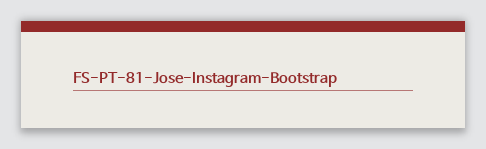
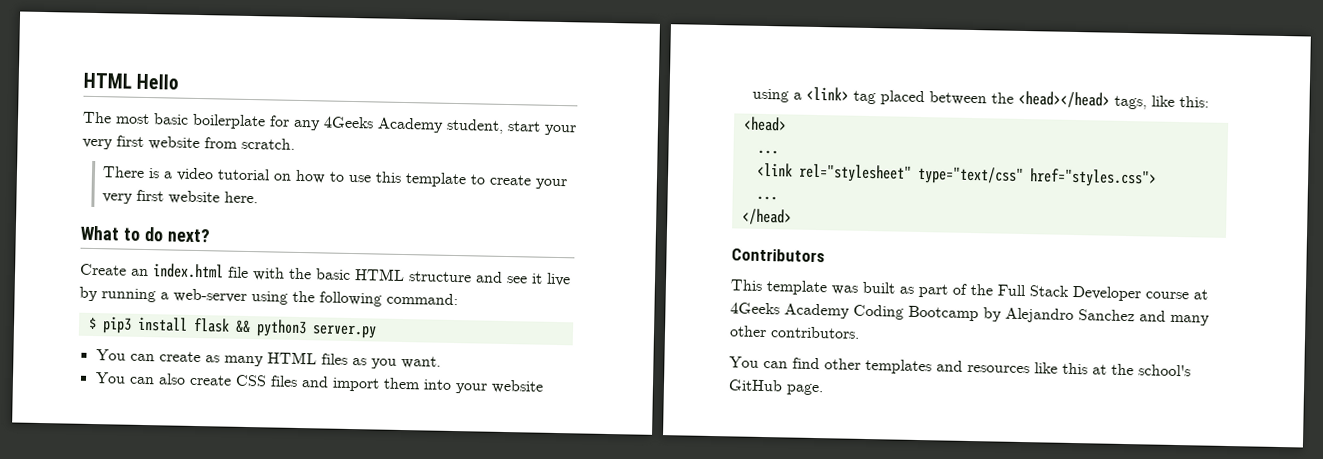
[73,72,337,87] FS-PT-81-Jose-Instagram-Bootstrap -> [83,72,180,90] [82,111,577,136] [82,135,295,151] [102,166,568,190] [102,189,259,205] [80,225,210,243] [80,263,571,287] [79,286,458,307] [87,316,377,339] [95,349,441,369] [94,372,544,394] [751,86,1209,110] [742,116,787,132] [756,149,779,155] [756,162,1157,188] [755,195,778,201] [741,208,792,226] [731,248,825,263] [730,279,1208,302] [730,302,1210,326] [729,325,860,339] [729,356,1191,377] [728,379,824,396] HTML Hello // The most basic boilerplate for any 4Geeks Academy student, start your very first website from scratch. // There is a video tutorial on how to use this template to create your very first website here. // What to do next? // Create an index.html file with the basic HTML structure and see it live by running a web-server using the following command: // $ pip3 install flask && python3 server.py // You can create as many HTML files as you want. // You can also create CSS files and import them into your website using a <link> tag placed between the <head></head> tags, like this: // <head> // ... // <link rel="stylesheet" type="text/css" href="styles.css"> // ... // </head> // Contributors // This template was built as part of the Full Stack Developer course at 4Geeks Academy Coding Bootcamp by Alejandro Sanchez and many other contributors. // You can find other templates and resources like this at the school's GitHub page.

